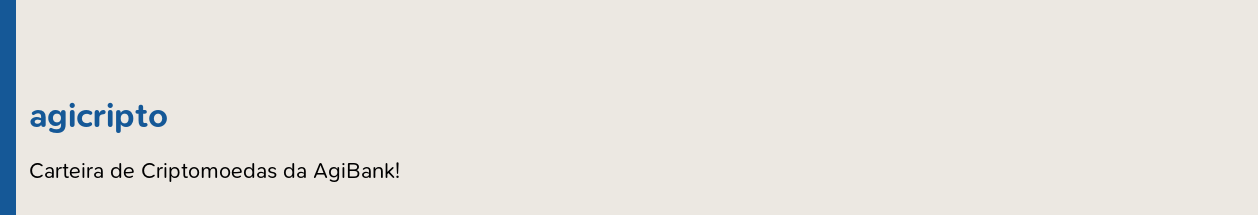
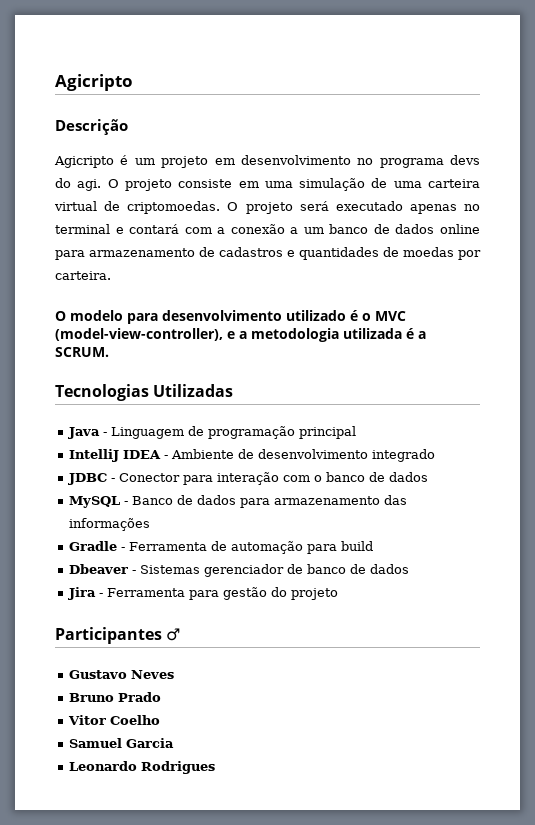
[29,102,168,133] [29,162,400,182] agicripto // Carteira de Criptomoedas da AgiBank! -> [55,74,133,91] [55,119,128,135] [54,155,480,168] [55,178,481,191] [54,201,480,214] [55,224,480,234] [55,247,481,260] [55,271,111,280] [55,310,406,324] [55,328,426,342] [55,347,109,357] [55,384,234,401] [68,426,357,439] [69,449,436,462] [68,472,429,485] [69,495,408,508] [69,518,151,531] [69,541,374,554] [69,564,410,577] [68,587,339,600] [55,627,181,644] [69,670,175,679] [69,692,162,702] [68,715,161,725] [69,738,175,748] [69,761,216,774] Agicripto // Descrição // Agicripto é um projeto em desenvolvimento no programa devs do agi. O projeto consiste em uma simulação de uma carteira virtual de criptomoedas. O projeto será executado apenas no terminal e contará com a conexão a um banco de dados online para armazenamento de cadastros e quantidades de moedas por carteira. // O modelo para desenvolvimento utilizado é o MVC (model-view-controller), e a metodologia utilizada é a SCRUM. // Tecnologias Utilizadas // Java - Linguagem de programação principal // IntelliJ IDEA - Ambiente de desenvolvimento integrado // JDBC - Conector para interação com o banco de dados // MySQL - Banco de dados para armazenamento das informações // Gradle - Ferramenta de automação para build // Dbeaver - Sistemas gerenciador de banco de dados // Jira - Ferramenta para gestão do projeto // Participantes ♂ // Gustavo Neves // Bruno Prado // Vitor Coelho // Samuel Garcia // Leonardo Rodrigues

